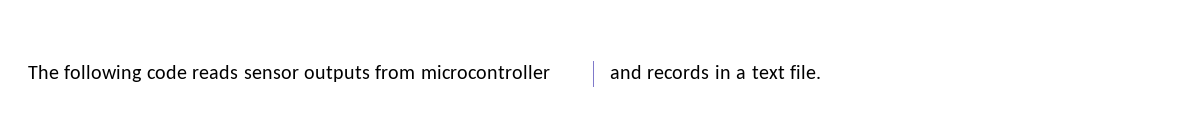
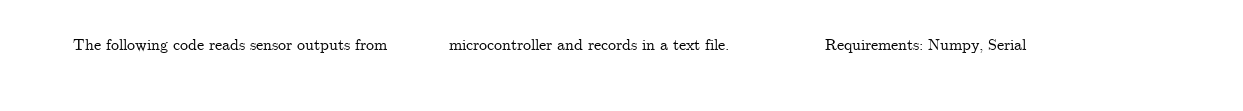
(821, 72) none -> [825,39,1027,53] Requirements: Numpy, Serial

